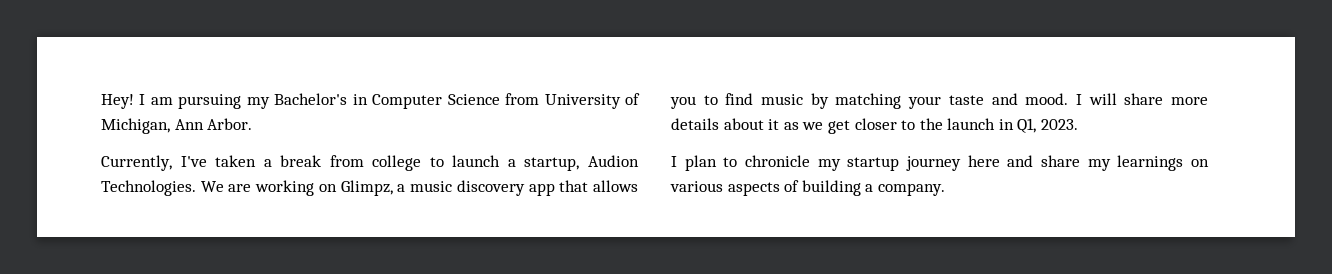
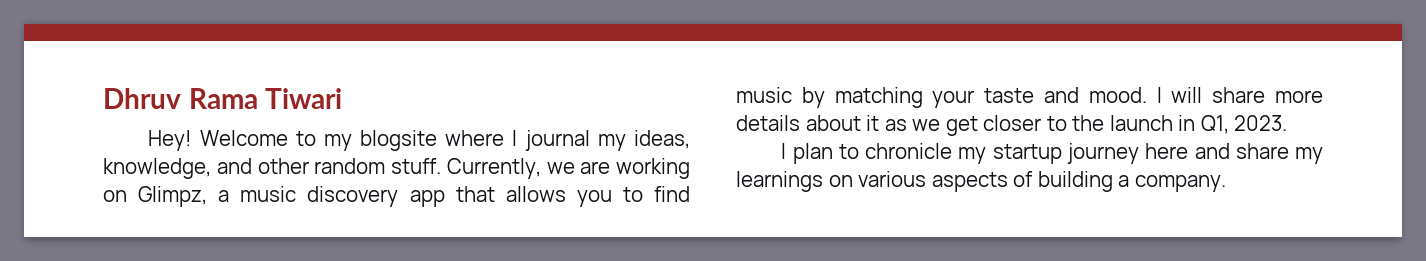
[101,93,640,109] [101,118,253,134] [101,155,639,171] [101,180,224,196] Hey! I am pursuing my Bachelor's in Computer Science from University of Michigan, Ann Arbor. // Currently, I've taken a break from college to launch a startup, Audion Technologies. We -> [103,88,343,109] [148,130,690,151] [103,158,575,179] Dhruv Rama Tiwari // Hey! Welcome to my blogsite where I journal my ideas, knowledge, and other random stuff. Currently, we

